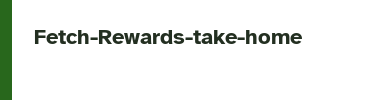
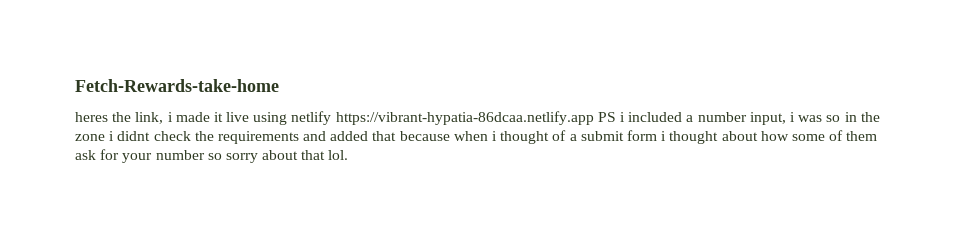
(303, 37) none -> [75,111,880,125] [75,130,878,144] [75,149,349,163] // heres the link, i made it live using netlify https://vibrant-hypatia-86dcaa.netlify.app PS i included a number input, i was so in the zone i didnt check the requirements and added that because when i thought of a submit form i thought about how some of them ask for your number so sorry about that lol.

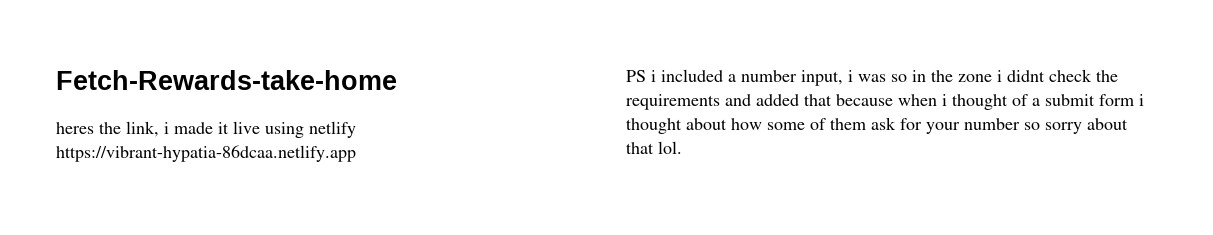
(594, 118) none -> (356, 153) //

